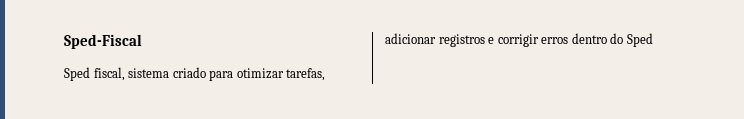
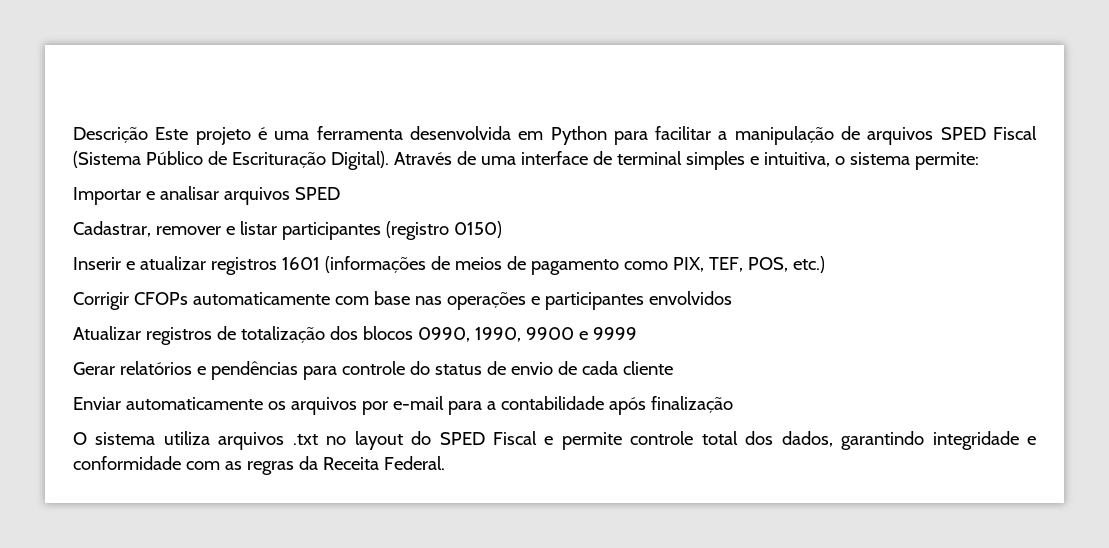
[64,34,142,49] [64,67,326,81] [385,33,653,47] Sped-Fiscal // Sped fiscal, sistema criado para otimizar tarefas, adicionar registros e corrigir erros dentro do Sped -> [73,126,1037,145] [73,151,979,170] [73,186,340,205] [73,221,502,240] [73,256,825,275] [73,291,732,310] [73,326,637,345] [73,361,673,380] [73,396,733,415] [73,431,1037,450] [73,456,445,475] Descrição Este projeto é uma ferramenta desenvolvida em Python para facilitar a manipulação de arquivos SPED Fiscal (Sistema Público de Escrituração Digital). Através de uma interface de terminal simples e intuitiva, o sistema permite: // Importar e analisar arquivos SPED // Cadastrar, remover e listar participantes (registro 0150) // Inserir e atualizar registros 1601 (informações de meios de pagamento como PIX, TEF, POS, etc.) // Corrigir CFOPs automaticamente com base nas operações e participantes envolvidos // Atualizar registros de totalização dos blocos 0990, 1990, 9900 e 9999 // Gerar relatórios e pendências para controle do status de envio de cada cliente // Enviar automaticamente os arquivos por e-mail para a contabilidade após finalização // O sistema utiliza arquivos .txt no layout do SPED Fiscal e permite controle total dos dados, garantindo integridade e conformidade com as regras da Receita Federal.

